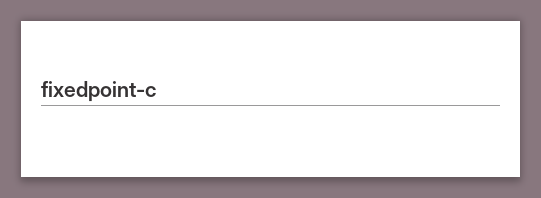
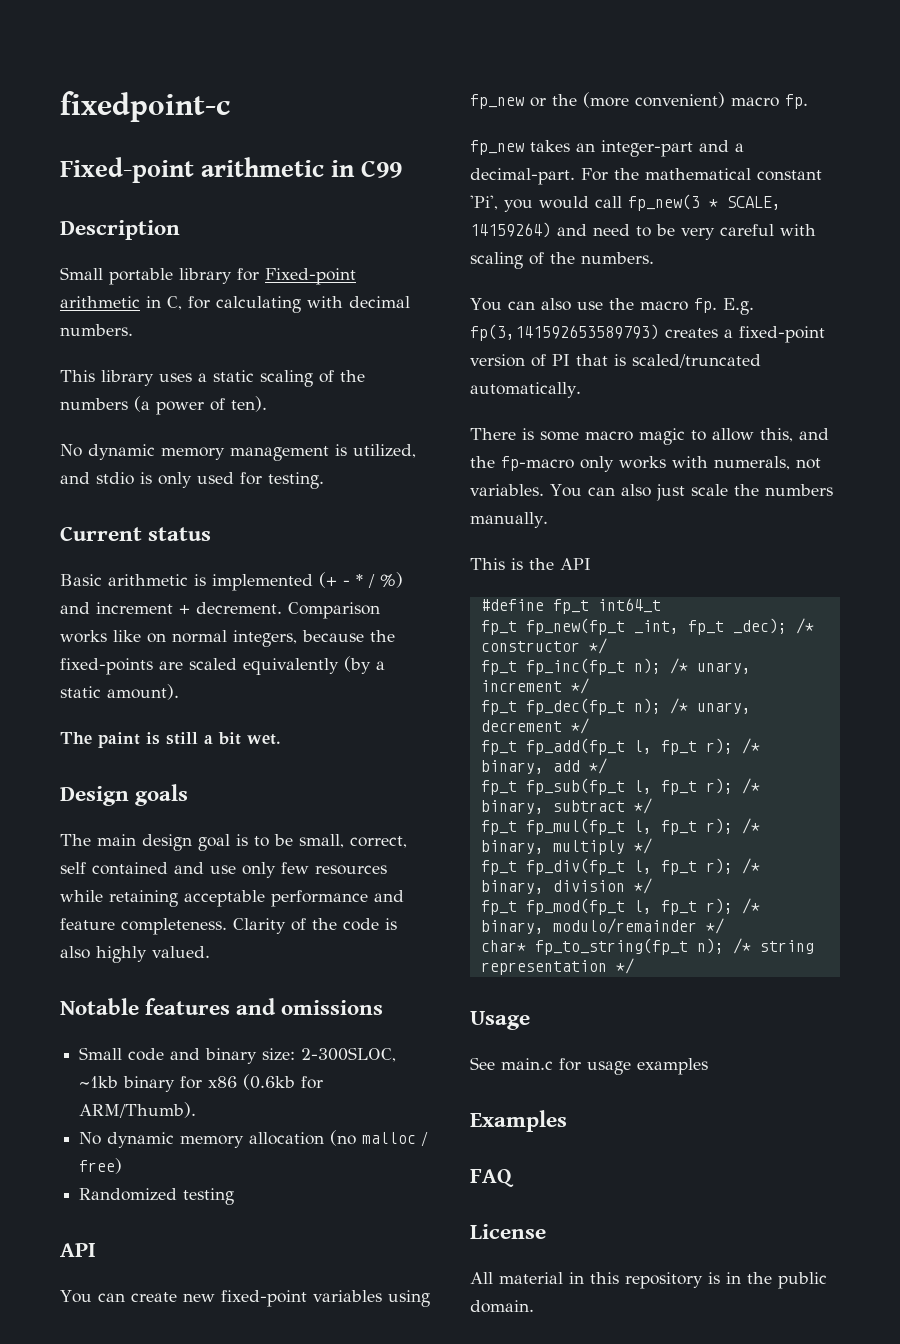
(156, 91) none -> [60,157,403,183] [60,220,180,240] [60,267,356,285] [60,296,410,313] [60,324,133,336] [60,370,365,387] [60,396,267,415] [60,444,416,461] [60,472,324,489] [60,526,212,541] [60,572,403,591] [60,602,380,619] [60,630,395,647] [60,656,385,675] [60,684,179,700] [60,732,281,748] [60,784,189,806] [60,834,407,851] [60,862,387,878] [60,890,404,907] [60,918,397,935] [60,946,210,963] [60,998,384,1015] [79,1047,397,1064] [79,1074,324,1092] [79,1102,197,1118] [79,1130,429,1148] [79,1158,123,1174] [79,1188,235,1205] [60,1243,96,1257] [60,1290,430,1307] [470,92,808,109] [470,140,744,157] [470,168,822,185] [470,194,781,212] [470,222,816,240] [470,252,654,269] [470,298,754,315] [470,324,825,343] [470,354,761,368] [470,382,581,398] [470,428,829,445] [470,456,821,472] [470,484,833,501] [470,512,548,528] [470,558,591,570] [480,598,661,614] [480,618,814,635] [480,638,607,654] [480,658,751,675] [480,678,589,694] [480,698,751,715] [480,718,589,734] [480,738,760,755] [480,758,607,774] [480,778,760,795] [480,798,652,814] [480,818,760,835] [480,838,652,855] [480,858,760,875] [480,878,652,894] [480,898,760,915] [480,918,724,934] [480,938,814,955] [480,958,634,975] [470,1011,530,1030] [470,1057,708,1075] [470,1110,567,1132] [470,1169,514,1187] [470,1224,546,1239] [470,1272,827,1289] [470,1300,534,1313] // Fixed-point arithmetic in C99 // Description // Small portable library for Fixed-point arithmetic in C, for calculating with decimal numbers. // This library uses a static scaling of the numbers (a power of ten). // No dynamic memory management is utilized, and stdio is only used for testing. // Current status // Basic arithmetic is implemented (+ - * / %) and increment + decrement. Comparison works like on normal integers, because the fixed-points are scaled equivalently (by a static amount). // The paint is still a bit wet. // Design goals // The main design goal is to be small, correct, self contained and use only few resources while retaining acceptable performance and feature completeness. Clarity of the code is also highly valued. // Notable features and omissions // Small code and binary size: 2-300SLOC, ~1kb binary for x86 (0.6kb for ARM/Thumb). // No dynamic memory allocation (no malloc / free) // Randomized testing // API // You can create new fixed-point variables using fp_new or the (more convenient) macro fp. // fp_new takes an integer-part and a decimal-part. For the mathematical constant 'Pi', you would call fp_new(3 * SCALE, 14159264) and need to be very careful with scaling of the numbers. // You can also use the macro fp. E.g. fp(3,141592653589793) creates a fixed-point version of PI that is scaled/truncated automatically. // There is some macro magic to allow this, and the fp-macro only works with numerals, not variables. You can also just scale the numbers manually. // This is the API // #define fp_t int64_t // fp_t fp_new(fp_t _int, fp_t _dec); /* constructor */ // fp_t fp_inc(fp_t n); /* unary, increment */ // fp_t fp_dec(fp_t n); /* unary, decrement */ // fp_t fp_add(fp_t l, fp_t r); /* binary, add */ // fp_t fp_sub(fp_t l, fp_t r); /* binary, subtract */ // fp_t fp_mul(fp_t l, fp_t r); /* binary, multiply */ // fp_t fp_div(fp_t l, fp_t r); /* binary, division */ // fp_t fp_mod(fp_t l, fp_t r); /* binary, modulo/remainder */ // char* fp_to_string(fp_t n); /* string representation */ // Usage // See main.c for usage examples // Examples // FAQ // License // All material in this repository is in the public domain.

